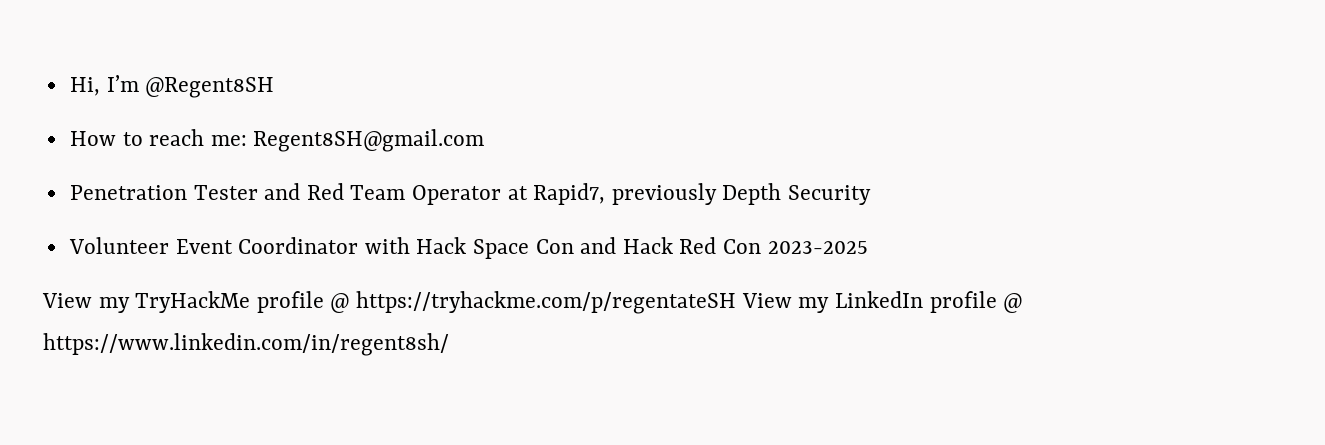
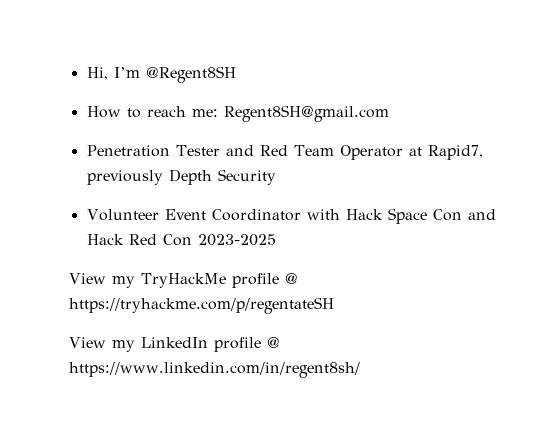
(737, 302) none -> (334, 305) //

